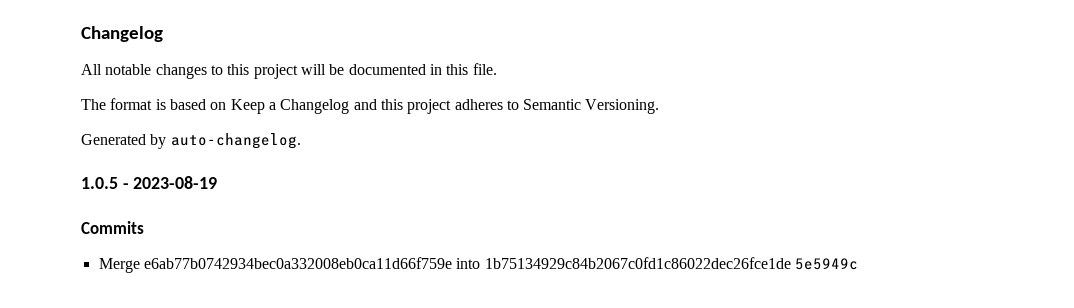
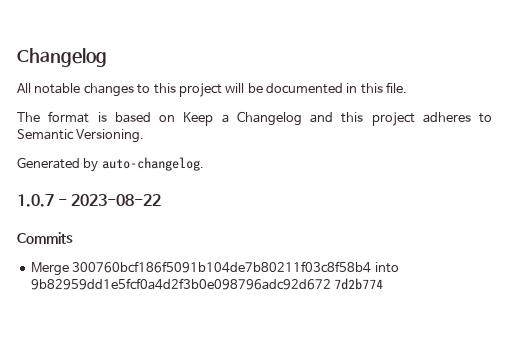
[81,176,218,189] 1.0.5 - 2023-08-19 -> [17,194,162,207] 1.0.7 - 2023-08-22
[143,257,858,270] e6ab77b0742934bec0a332008eb0ca11d66f759e into 1b75134929c84b2067c0fd1c86022dec26fce1de 5e5949c -> [72,261,399,273] [30,278,384,290] 300760bcf186f5091b104de7b80211f03c8f58b4 into 9b82959dd1e5fcf0a4d2f3b0e098796adc92d672 7d2b774

